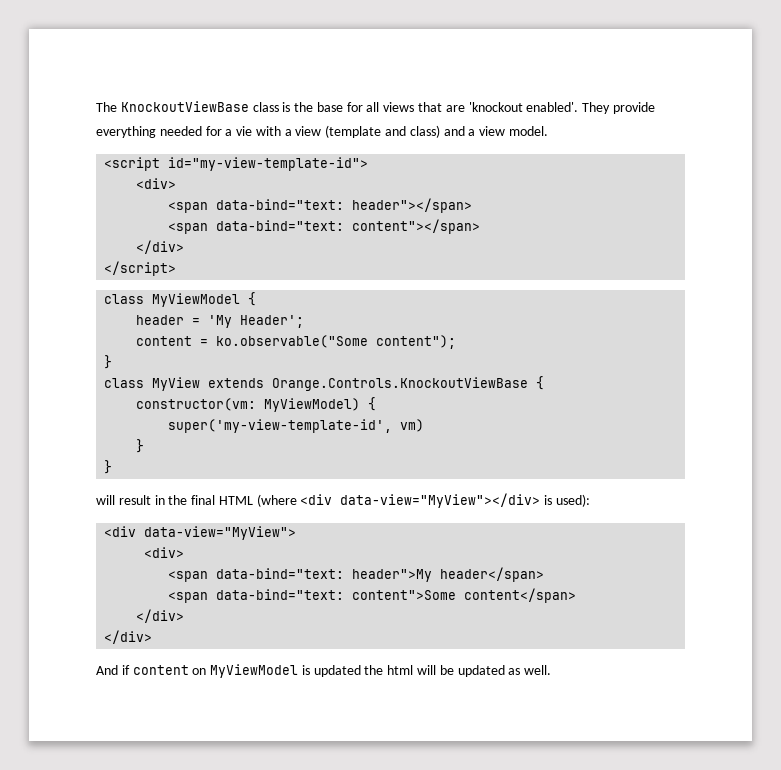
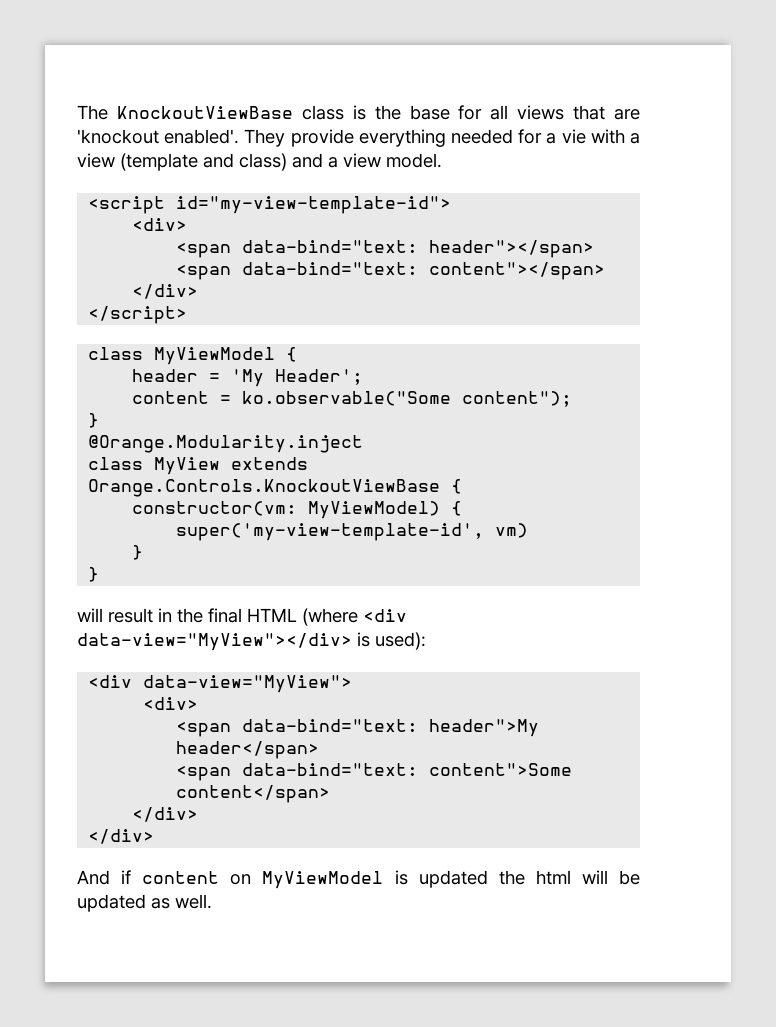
(113, 362) none -> [88,435,364,453] // @Orange.Modularity.inject

